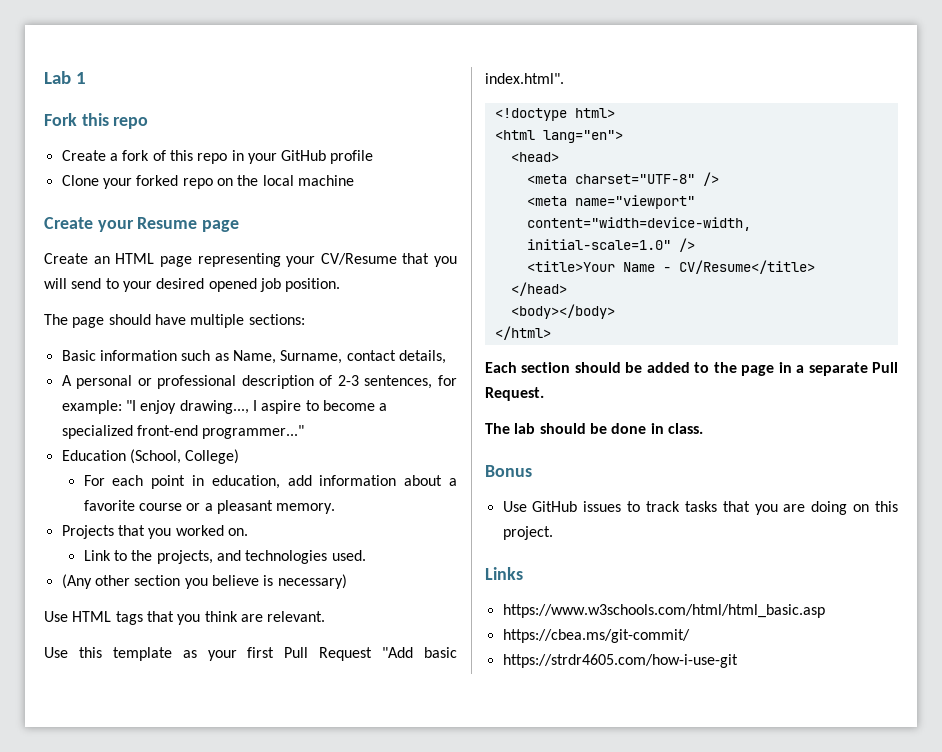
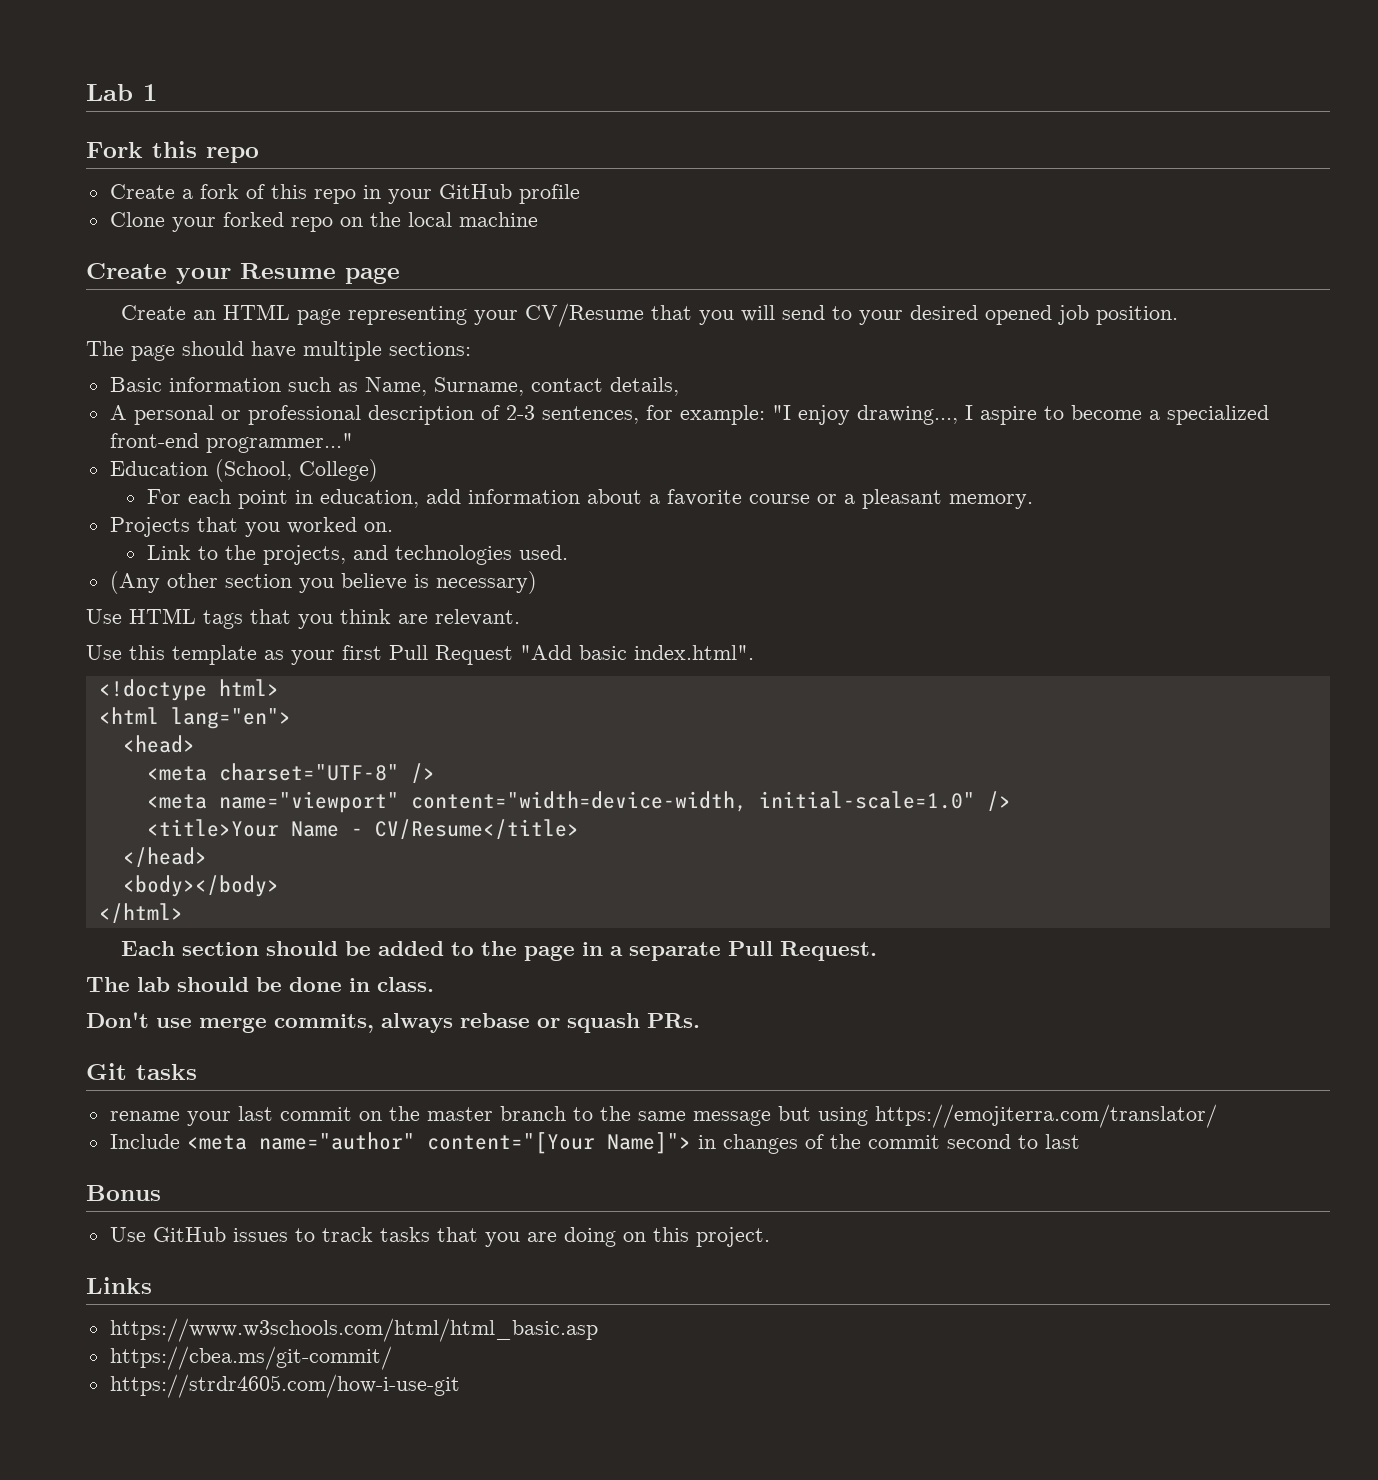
(703, 428) none -> [86,1012,700,1033] [86,1063,197,1080] [109,1104,1217,1128] [109,1132,1080,1154] // Don't use merge commits, always rebase or squash PRs. // Git tasks // rename your last commit on the master branch to the same message but using https://emojiterra.com/translator/ // Include <meta name="author" content="[Your Name]"> in changes of the commit second to last

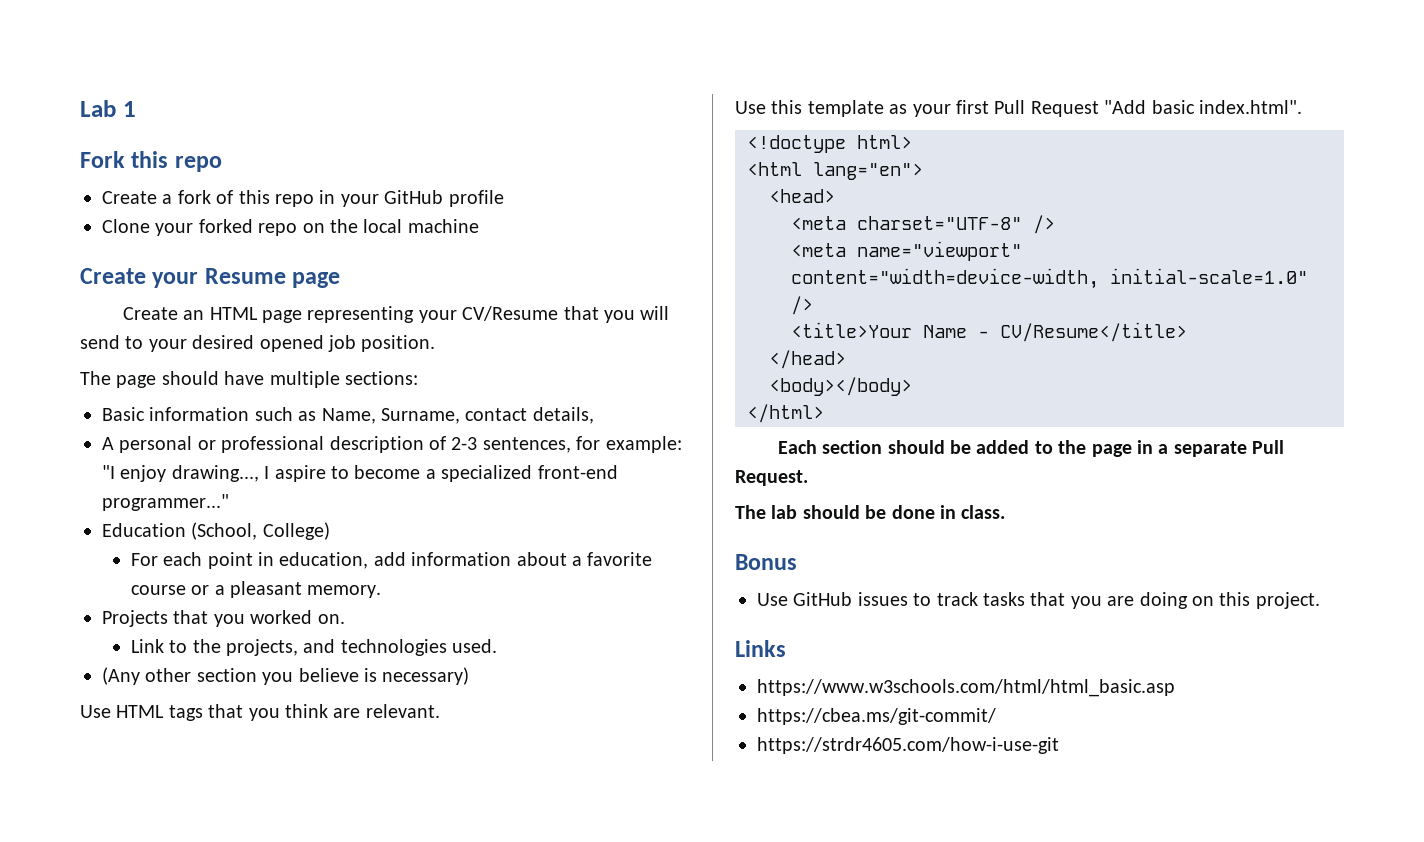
[86,1012,700,1033] [86,1063,197,1080] [109,1104,1217,1128] [109,1132,1080,1154] // Don't use merge commits, always rebase or squash PRs. // Git tasks // rename your last commit on the master branch to the same message but using https://emojiterra.com/translator/ // Include <meta name="author" content="[Your Name]"> in changes of the commit second to last -> (1006, 512) none

